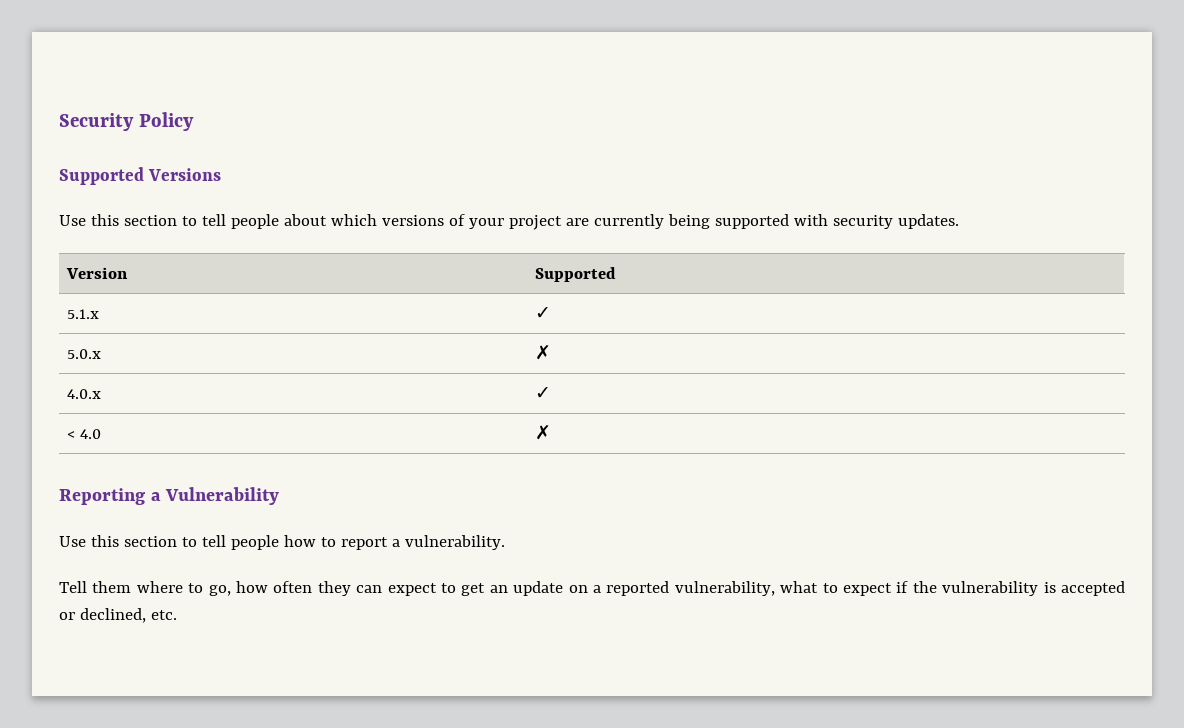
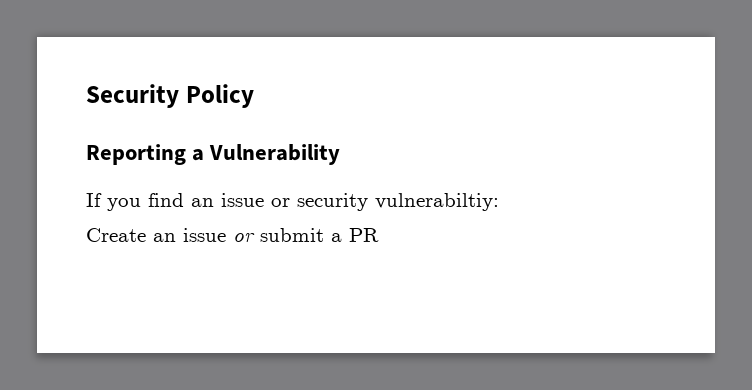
[59,167,222,185] [59,214,959,230] [65,267,128,279] [534,267,616,282] [66,309,99,319] [534,307,551,319] [66,349,101,359] [534,345,551,360] [66,389,101,399] [534,387,551,399] [66,429,101,439] [534,425,551,440] [59,487,280,505] [59,535,505,550] [59,581,1125,596] [59,608,177,623] Supported Versions // Use this section to tell people about which versions of your project are currently being supported with security updates. // Version | Supported // 5.1.x | ✓ // 5.0.x | ✗ // 4.0.x | ✓ // < 4.0 | ✗ // Reporting a Vulnerability // Use this section to tell people how to report a vulnerability. // Tell them where to go, how often they can expect to get an update on a reported vulnerability, what to expect if the vulnerability is accepted or declined, etc. -> [86,144,341,165] [86,193,499,211] [86,228,379,242] Reporting a Vulnerability // If you find an issue or security vulnerabiltiy: // Create an issue or submit a PR

